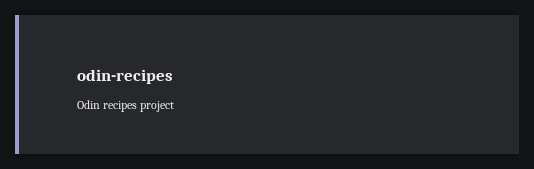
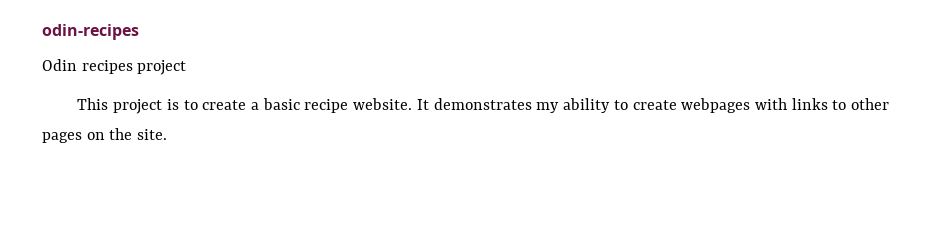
(175, 106) none -> [77,98,890,114] [42,128,168,143] // This project is to create a basic recipe website. It demonstrates my ability to create webpages with links to other pages on the site.

